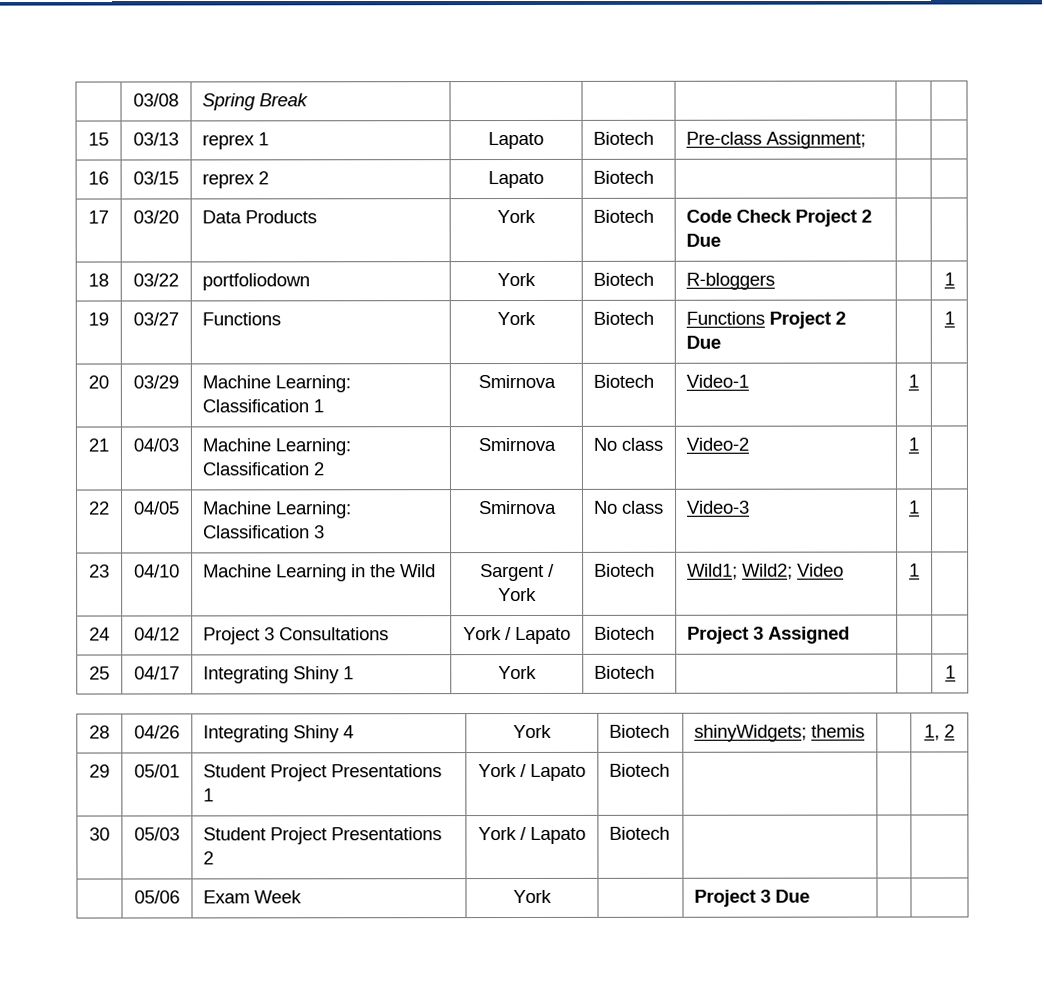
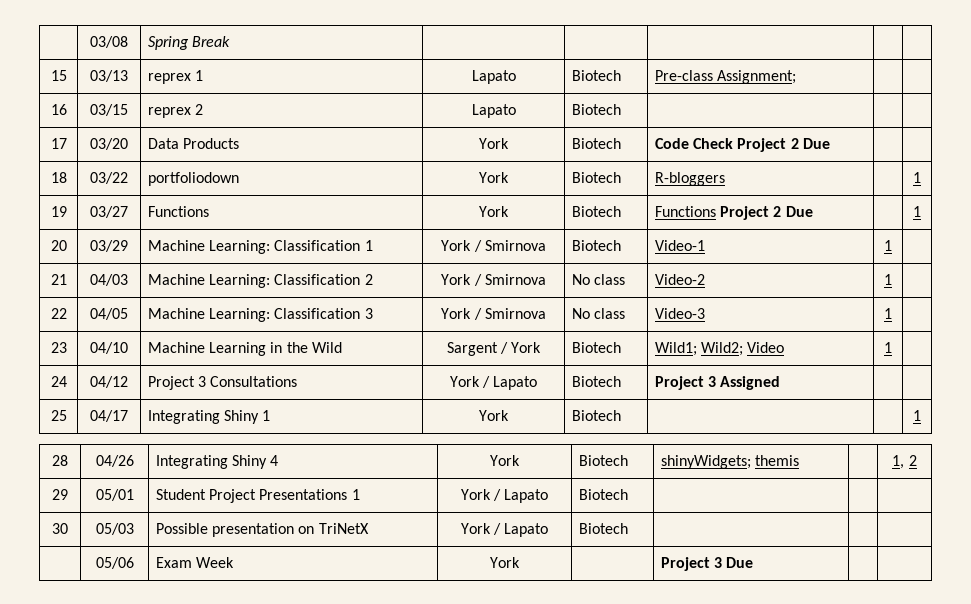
(325, 406) none -> [441,240,482,252] York /
(325, 469) none -> [441,274,482,286] York /
(326, 532) none -> [441,308,482,320] York /
[203,827,443,845] [203,851,215,865] Student Project Presentations 2 -> [156,523,369,537] Possible presentation on TriNetX

